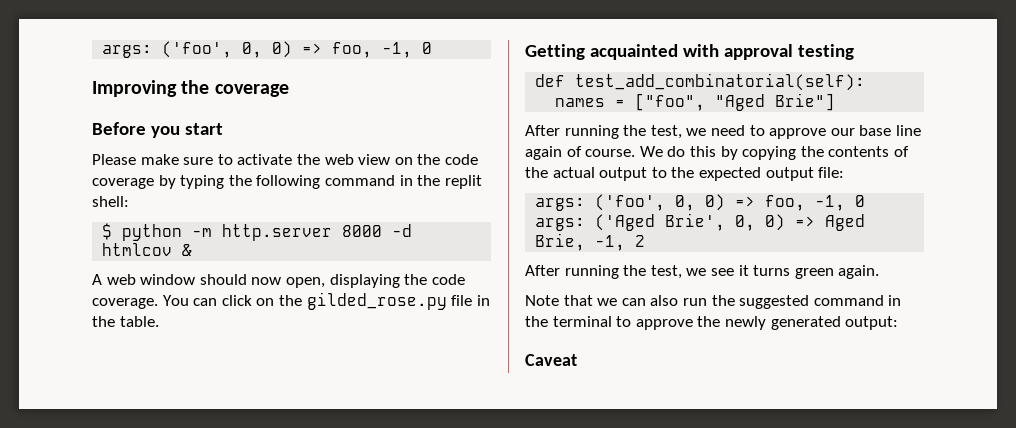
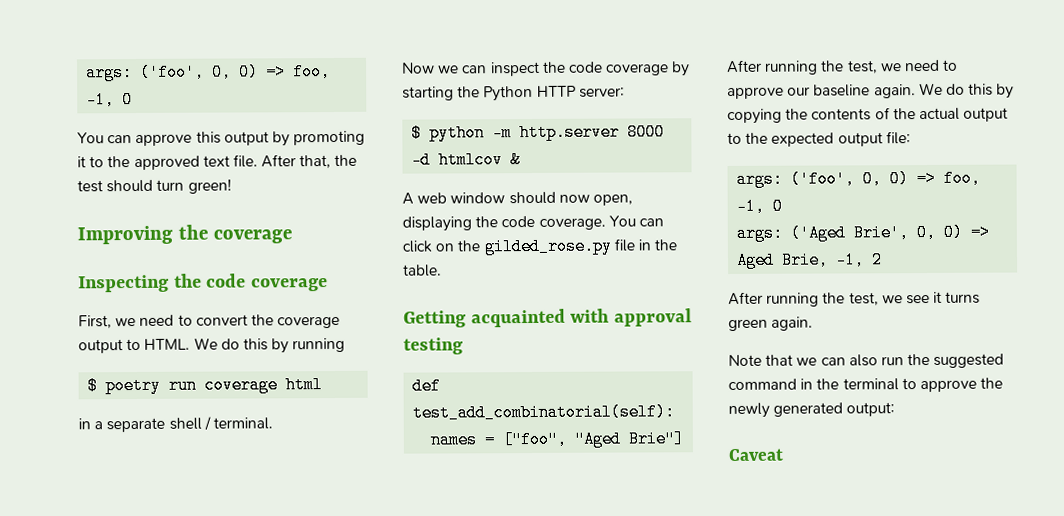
[102,41,433,58] [92,80,289,97] [92,122,223,138] [92,154,478,165] [92,175,482,189] [92,196,129,207] args: ('foo', 0, 0) => foo, -1, 0 // Improving the coverage // Before you start // Please make sure to activate the web view on the code coverage by typing the following command in the replit shell: -> [86,63,332,82] [86,91,134,109] [77,130,366,147] [77,154,358,171] [77,178,232,194] [77,224,292,245] [78,273,328,293] [78,314,341,329] [78,337,346,354] [87,376,324,395] [78,416,273,433] [402,61,691,77] [402,85,625,102] args: ('foo', 0, 0) => foo, -1, 0 // You can approve this output by promoting it to the approved text file. After that, the test should turn green! // Improving the coverage // Inspecting the code coverage // First, we need to convert the coverage output to HTML. We do this by running // $ poetry run coverage html // in a separate shell / terminal. // Now we can inspect the code coverage by starting the Python HTTP server:
[859,125,921,136] [525,146,636,160] base line again of course. -> [813,84,916,99] baseline again.

